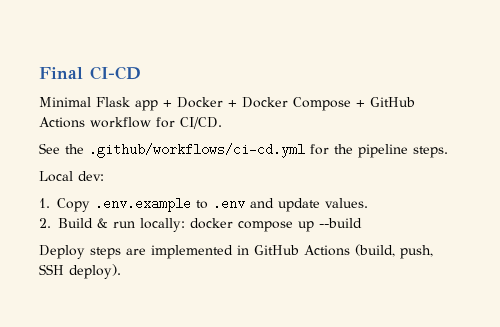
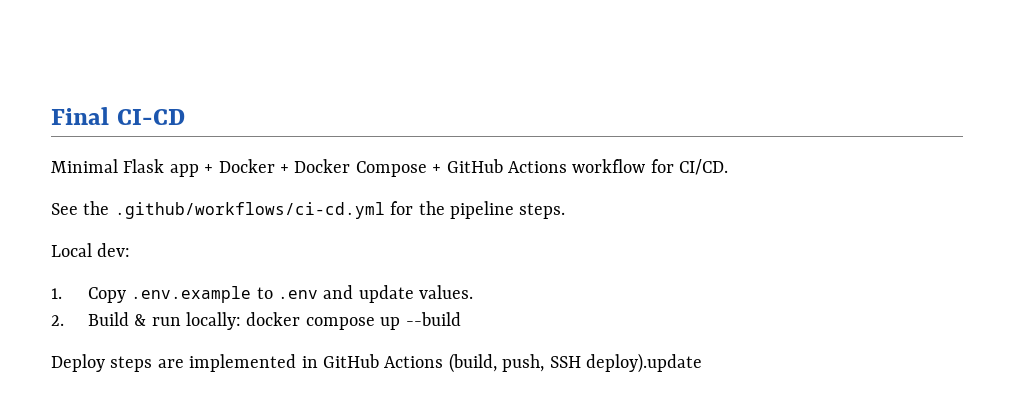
[69,264,121,279] deploy). -> [585,353,702,373] deploy).update

